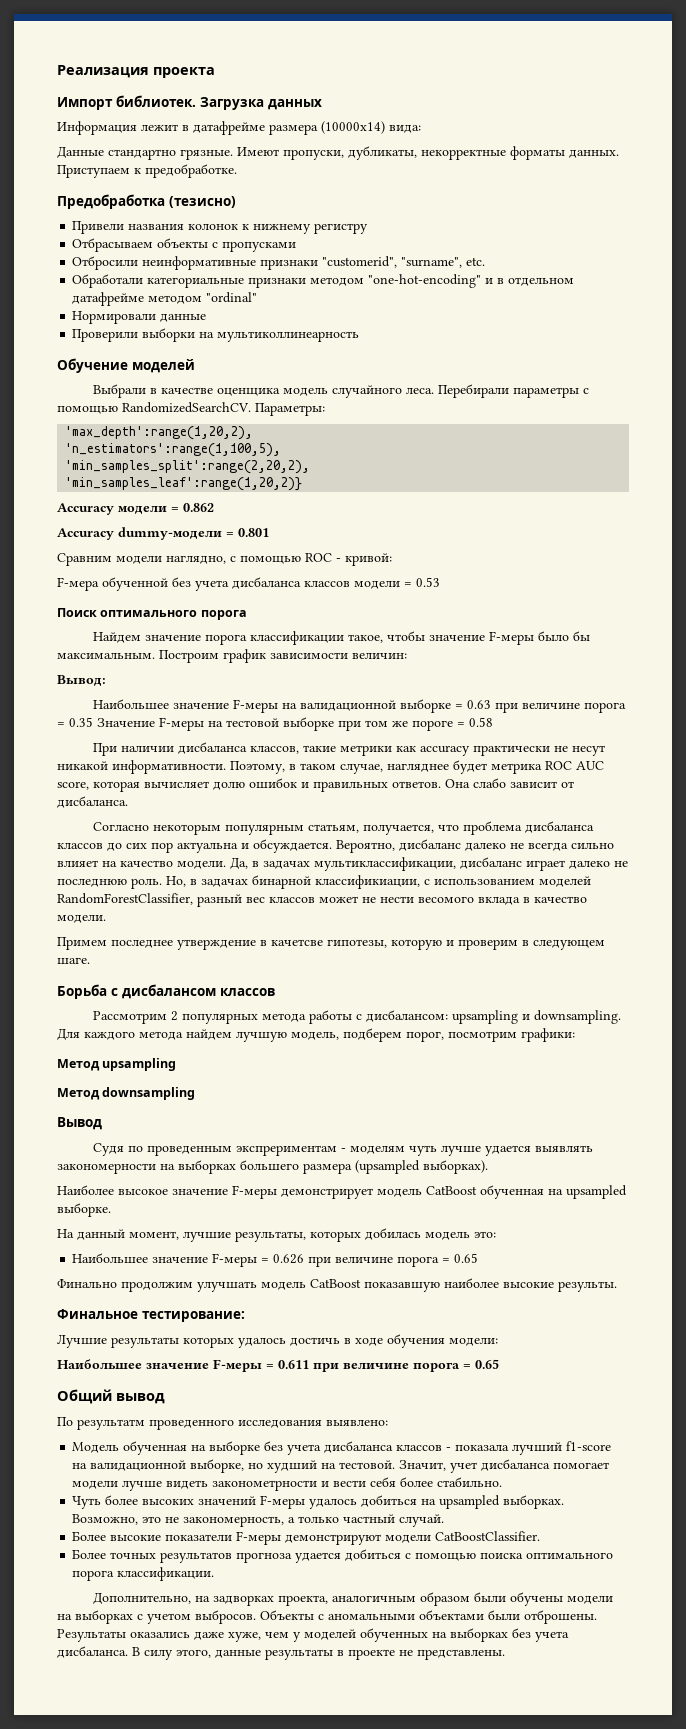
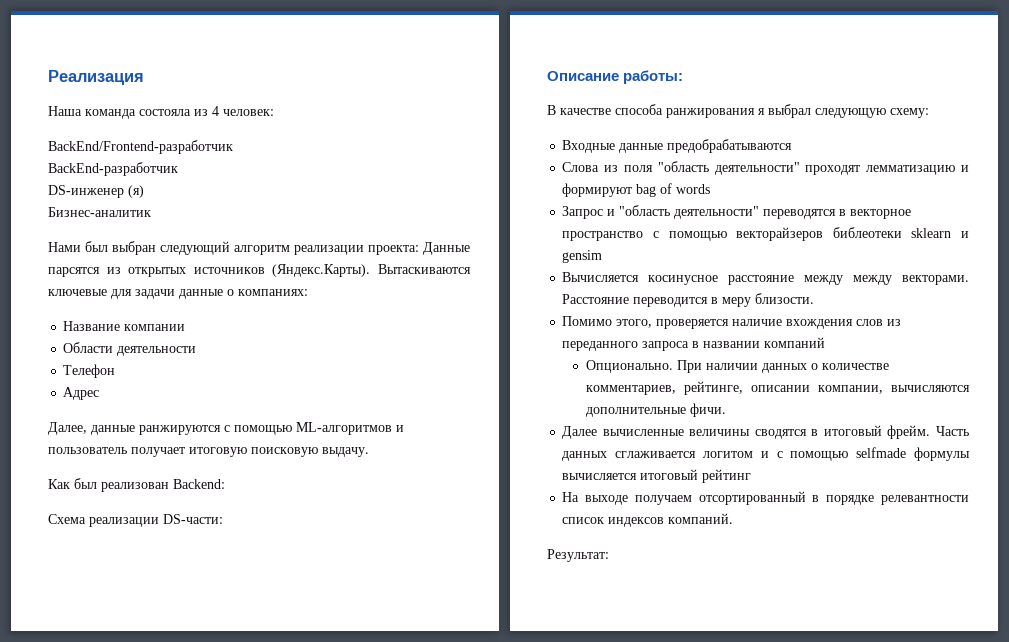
[153,67,215,78] [57,95,322,110] [57,121,421,135] [57,146,619,160] [57,164,237,178] [57,194,236,209] [72,221,369,234] [72,238,297,252] [72,256,486,270] [72,274,575,288] [72,292,258,306] [72,311,207,324] [72,328,360,342] [57,358,195,373] [92,384,589,398] [57,402,325,416] [65,426,254,440] [65,443,282,457] [65,460,311,474] [65,477,303,491] [57,503,214,515] [57,527,269,540] [57,553,392,566] [57,577,440,591] [57,608,247,620] [92,631,590,645] [57,649,407,663] [57,675,106,687] [92,699,626,713] [57,717,493,731] [92,742,605,756] [57,760,604,774] [57,778,574,792] [57,796,128,808] [92,821,594,835] [57,839,614,853] [57,857,628,871] [57,875,591,889] [57,893,587,907] [57,915,106,923] [57,937,605,950] [57,957,90,965] [57,984,275,999] [92,1010,621,1024] [57,1028,575,1042] [57,1058,177,1071] [57,1087,196,1100] [57,1117,102,1130] [92,1143,593,1156] [57,1160,488,1174] [57,1185,627,1199] [57,1203,111,1217] [57,1228,496,1242] [72,1253,479,1267] [57,1278,617,1292] [57,1309,245,1322] [57,1334,498,1348] [57,1359,499,1372] [57,1389,165,1404] [57,1417,388,1430] [72,1441,612,1455] [72,1459,610,1473] [72,1477,503,1491] [72,1495,565,1509] [72,1514,445,1527] [72,1531,541,1545] [72,1549,614,1563] [72,1567,215,1581] [92,1592,613,1606] [57,1610,597,1624] [57,1628,569,1642] [57,1646,505,1660] проекта // Импорт библиотек. Загрузка данных // Информация лежит в датафрейме размера (10000x14) вида: // Данные стандартно грязные. Имеют пропуски, дубликаты, некорректные форматы данных. Приступаем к предобработке. // Предобработка (тезисно) // Привели названия колонок к нижнему регистру // Отбрасываем объекты с пропусками // Отбросили неинформативные признаки "customerid", "surname", etc. // Обработали категориальные признаки методом "one-hot-encoding" и в отдельном датафрейме методом "ordinal" // Нормировали данные // Проверили выборки на мультиколлинеарность // Обучение моделей // Выбрали в качестве оценщика модель случайного леса. Перебирали параметры с помощью RandomizedSearchCV. Параметры: // 'max_depth':range(1,20,2), // 'n_estimators':range(1,100,5), // 'min_samples_split':range(2,20,2), // 'min_samples_leaf':range(1,20,2)} // Accuracy модели = 0.862 // Accuracy dummy-модели = 0.801 // Сравним модели наглядно, с помощью ROC - кривой: // F-мера обученной без учета дисбаланса классов модели = 0.53 // Поиск оптимального порога // Найдем значение порога классификации такое, чтобы значение F-меры было бы максимальным. Построим график зависимости величин: // Вывод: // Наибольшее значение F-меры на валидационной выборке = 0.63 при величине порога = 0.35 Значение F-меры на тестовой выборке при том же пороге = 0.58 // При наличии дисбаланса классов, такие метрики как accuracy практически не несут никакой информативности. Поэтому, в таком случае, нагляднее будет метрика ROC AUC score, которая вычисляет долю ошибок и правильных ответов. Она слабо зависит от дисбаланса. // Согласно некоторым популярным статьям, получается, что проблема дисбаланса классов до сих пор актуальна и обсуждается. Вероятно, дисбаланс далеко не всегда сильно влияет на качество модели. Да, в задачах мультиклассификации, дисбаланс играет далеко не последнюю роль. Но, в задачах бинарной классификиации, с использованием моделей RandomForestClassifier, разный вес классов может не нести весомого вклада в качество модели. // Примем последнее утверждение в качетсве гипотезы, которую и проверим в следующем шаге. // Борьба с дисбалансом классов // Рассмотрим 2 популярных метода работы с дисбалансом: upsampling и downsampling. Для каждого метода найдем лучшую модель, подберем порог, посмотрим графики: // Метод upsampling // Метод downsampling // Вывод // Судя по проведенным экспрериментам - моделям чуть лучше удается выявлять закономерности на выборках большего размера (upsampled выборках). // Наиболее высокое значение F-меры демонстрирует модель CatBoost обученная на upsampled выборке. // На данный момент, лучшие результаты, которых добилась модель это: // Наибольшее значение F-меры = 0.626 при величине порога = 0.65 // Финально продолжим улучшать модель CatBoost показавшую наиболее высокие результы. // Финальное тестирование: // Лучшие результаты которых удалось достичь в ходе обучения модели: // Наибольшее значение F-меры = 0.611 при величине порога = 0.65 // Общий вывод // По результатм проведенного исследования выявлено: // Модель обученная на выборке без учета дисбаланса классов - показала лучший f1-score на валидационной выборке, но худший на тестовой. Значит, учет дисбаланса помогает модели лучше видеть законометрности и вести себя более стабильно. // Чуть более высоких значений F-меры удалось добиться на upsampled выборках. Возможно, это не закономерность, а только частный случай. // Более высокие показатели F-меры демонстрируют модели CatBoostClassifier. // Более точных результатов прогноза удается добиться с помощью поиска оптимального порога классификации. // Дополнительно, на задворках проекта, аналогичным образом были обучены модели на выборках с учетом выбросов. Объекты с аномальными объектами были отброшены. Результаты оказались даже хуже, чем у моделей обученных на выборках без учета дисбаланса. В силу этого, данные результаты в проекте не представлены. -> [48,106,274,119] [48,140,233,154] [48,162,178,176] [48,185,144,198] [48,207,151,217] [48,241,470,255] [48,264,471,277] [48,289,308,299] [63,321,186,331] [63,342,197,356] [63,364,116,378] [63,387,100,400] [48,422,404,435] [48,447,369,457] [48,478,225,492] [48,514,223,527] [547,70,684,84] [547,104,929,118] [562,139,793,153] [562,161,969,175] [562,183,711,197] [562,205,912,219] [562,227,970,241] [562,250,603,263] [562,272,969,285] [562,293,815,307] [562,316,902,329] [562,337,826,351] [585,360,889,373] [585,381,970,395] [585,403,726,417] [562,425,969,439] [562,447,970,461] [562,469,752,483] [562,491,969,505] [562,513,734,527] [547,549,609,562] // Наша команда состояла из 4 человек: // BackEnd/Frontend-разработчик // BackEnd-разработчик // DS-инженер (я) // Бизнес-аналитик // Нами был выбран следующий алгоритм реализации проекта: Данные парсятся из открытых источников (Яндекс.Карты). Вытаскиваются ключевые для задачи данные о компаниях: // Название компании // Области деятельности // Телефон // Адрес // Далее, данные ранжируются с помощью ML-алгоритмов и пользователь получает итоговую поисковую выдачу. // Как был реализован Backend: // Схема реализации DS-части: // Описание работы: // В качестве способа ранжирования я выбрал следующую схему: // Входные данные предобрабатываются // Слова из поля "область деятельности" проходят лемматизацию и формируют bag of words // Запрос и "область деятельности" переводятся в векторное пространство с помощью векторайзеров библеотеки sklearn и gensim // Вычисляется косинусное расстояние между между векторами. Расстояние переводится в меру близости. // Помимо этого, проверяется наличие вхождения слов из переданного запроса в названии компаний // Опционально. При наличии данных о количестве комментариев, рейтинге, описании компании, вычисляются дополнительные фичи. // Далее вычисленные величины сводятся в итоговый фрейм. Часть данных сглаживается логитом и с помощью selfmade формулы вычисляется итоговый рейтинг // На выходе получаем отсортированный в порядке релевантности список индексов компаний. // Результат:

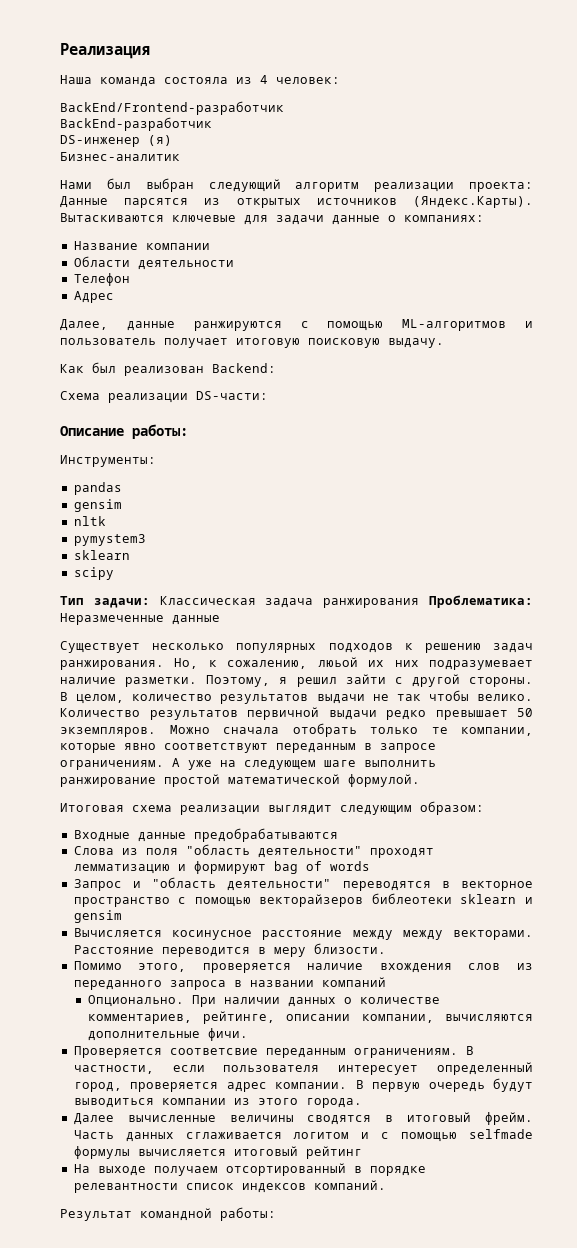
[547,104,929,118] В качестве способа ранжирования я выбрал следующую схему: -> [60,455,156,467] [73,482,122,495] [73,499,122,512] [73,516,106,526] [73,534,146,546] [73,550,130,560] [73,567,114,580] [60,595,533,608] [60,613,220,625] [60,641,534,653] [60,657,533,670] [60,674,533,687] [60,690,533,704] [60,707,533,720] [60,723,533,737] [60,743,436,753] [60,758,436,770] [60,774,420,787] [60,801,484,815] Инструменты: // pandas // gensim // nltk // pymystem3 // sklearn // scipy // Тип задачи: Классическая задача ранжирования Проблематика: Неразмеченные данные // Существует несколько популярных подходов к решению задач ранжирования. Но, к сожалению, люьой их них подразумевает наличие разметки. Поэтому, я решил зайти с другой стороны. В целом, количество результатов выдачи не так чтобы велико. Количество результатов первичной выдачи редко превышает 50 экземпляров. Можно сначала отобрать только те компании, которые явно соответствуют переданным в запросе ограничениям. А уже на следующем шаге выполнить ранжирование простой математической формулой. // Итоговая схема реализации выглядит следующим образом:
(726, 410) none -> [73,1046,474,1058] [73,1062,533,1075] [73,1078,533,1092] [73,1098,362,1108] // Проверяется соответсвие переданным ограничениям. В частности, если пользователя интересует определенный город, проверяется адрес компании. В первую очередь будут выводиться компании из этого города.
[547,549,609,562] Результат: -> [60,1207,276,1221] Результат командной работы:

